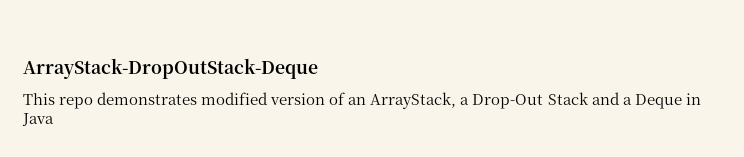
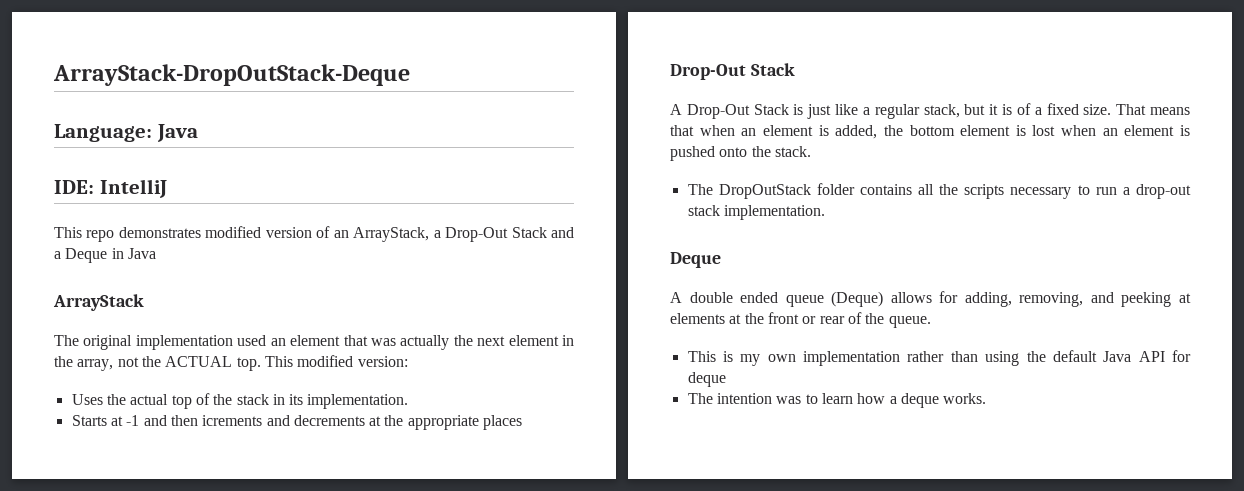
(318, 68) none -> [54,124,198,142] [54,179,167,198] // Language: Java // IDE: IntelliJ
(54, 119) none -> [53,294,144,311] [54,335,574,350] [54,355,408,371] [71,393,409,409] [71,415,523,430] [670,63,795,80] [670,103,1190,119] [670,125,1191,139] [670,146,811,161] [687,183,1191,199] [687,205,825,220] [670,252,721,268] [670,291,1191,307] [670,312,931,328] [687,350,1191,366] [687,372,726,387] [687,393,987,408] // ArrayStack // The original implementation used an element that was actually the next element in the array, not the ACTUAL top. This modified version: // Uses the actual top of the stack in its implementation. // Starts at -1 and then icrements and decrements at the appropriate places // Drop-Out Stack // A Drop-Out Stack is just like a regular stack, but it is of a fixed size. That means that when an element is added, the bottom element is lost when an element is pushed onto the stack. // The DropOutStack folder contains all the scripts necessary to run a drop-out stack implementation. // Deque // A double ended queue (Deque) allows for adding, removing, and peeking at elements at the front or rear of the queue. // This is my own implementation rather than using the default Java API for deque // The intention was to learn how a deque works.

